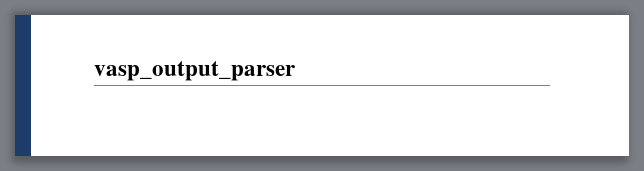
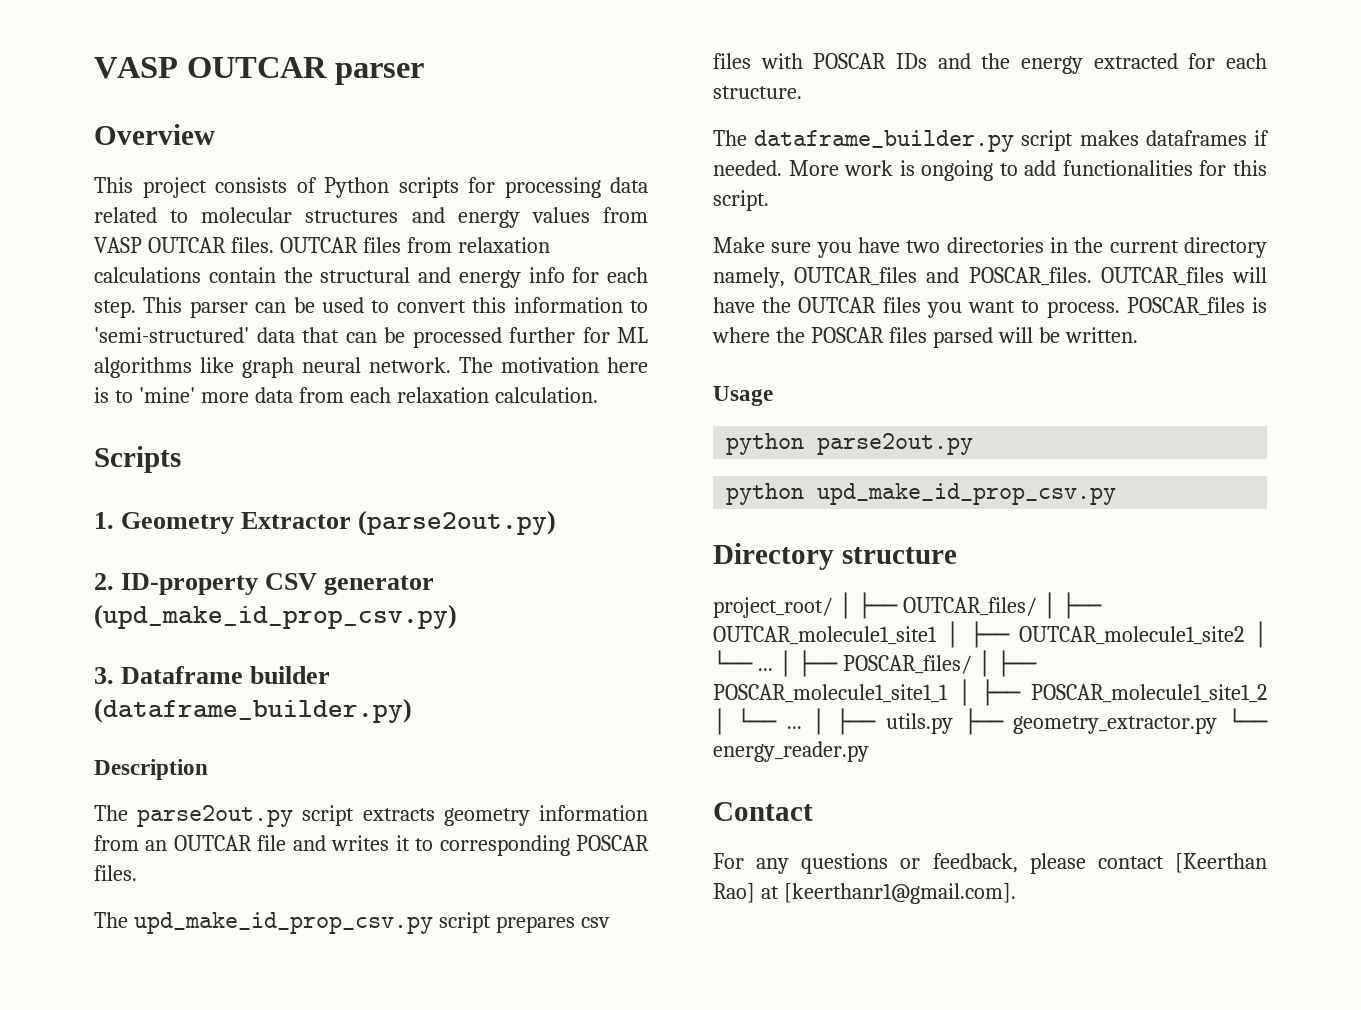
[94,61,295,81] vasp_output_parser -> [94,57,424,85] [94,124,215,145] [94,177,648,198] [94,207,649,228] [94,237,550,253] [94,267,648,288] [94,297,648,318] [94,327,648,348] [94,357,648,378] [94,387,598,403] [94,446,181,473] [94,510,557,535] [94,573,435,595] [94,604,457,629] [94,666,331,684] [94,698,412,723] [94,759,208,780] [94,805,648,827] [94,835,649,856] [94,865,137,881] [94,912,610,934] [713,53,1267,74] [713,86,802,99] [713,130,1269,152] [713,160,1267,181] [713,190,769,211] [713,237,1267,258] [713,267,1267,288] [713,297,1267,318] [712,327,1138,348] [713,386,773,406] [726,433,974,455] [726,483,1117,505] [713,543,957,570] [713,592,1102,619] [713,621,1267,648] [713,650,1037,677] [713,679,1267,706] [713,708,1268,735] [713,741,869,762] [713,802,813,821] [713,853,1267,874] [713,883,1016,904] VASP OUTCAR parser // Overview // This project consists of Python scripts for processing data related to molecular structures and energy values from VASP OUTCAR files. OUTCAR files from relaxation calculations contain the structural and energy info for each step. This parser can be used to convert this information to 'semi-structured' data that can be processed further for ML algorithms like graph neural network. The motivation here is to 'mine' more data from each relaxation calculation. // Scripts // 1. Geometry Extractor (parse2out.py) // 2. ID-property CSV generator (upd_make_id_prop_csv.py) // 3. Dataframe builder (dataframe_builder.py) // Description // The parse2out.py script extracts geometry information from an OUTCAR file and writes it to corresponding POSCAR files. // The upd_make_id_prop_csv.py script prepares csv files with POSCAR IDs and the energy extracted for each structure. // The dataframe_builder.py script makes dataframes if needed. More work is ongoing to add functionalities for this script. // Make sure you have two directories in the current directory namely, OUTCAR_files and POSCAR_files. OUTCAR_files will have the OUTCAR files you want to process. POSCAR_files is where the POSCAR files parsed will be written. // Usage // python parse2out.py // python upd_make_id_prop_csv.py // Directory structure // project_root/ │ ├── OUTCAR_files/ │ ├── OUTCAR_molecule1_site1 │ ├── OUTCAR_molecule1_site2 │ └── ... │ ├── POSCAR_files/ │ ├── POSCAR_molecule1_site1_1 │ ├── POSCAR_molecule1_site1_2 │ └── ... │ ├── utils.py ├── geometry_extractor.py └── energy_reader.py // Contact // For any questions or feedback, please contact [Keerthan Rao] at [keerthanr1@gmail.com].

